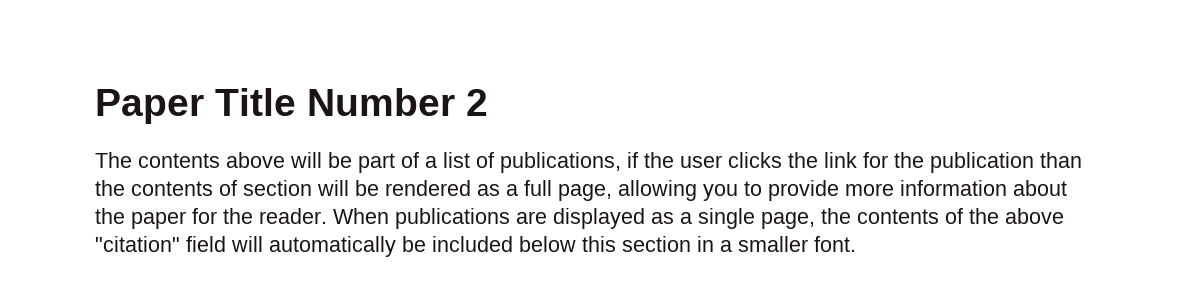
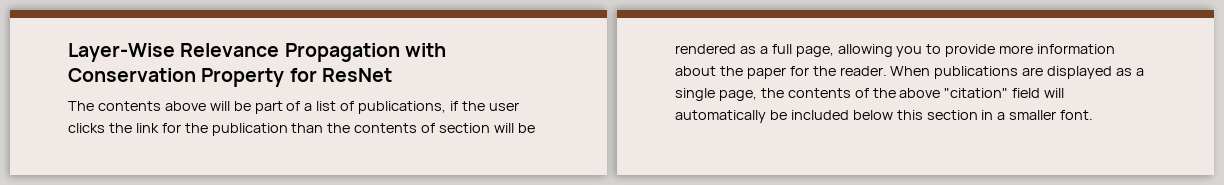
[95,88,488,124] Paper Title Number 2 -> [68,43,446,62] [68,68,392,87] Layer-Wise Relevance Propagation with Conservation Property for ResNet

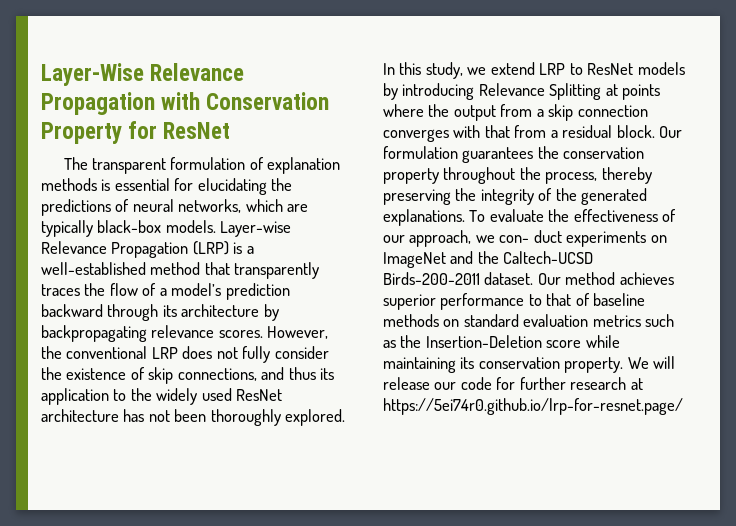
[97,101,519,114] [68,123,535,136] [675,44,1116,57] [675,66,1145,79] [675,88,1065,101] [675,110,1094,123] contents above will be part of a list of publications, if the user clicks the link for the publication than the contents of section will be rendered as a full page, allowing you to provide more information about the paper for the reader. When publications are displayed as a single page, the contents of the above "citation" field will automatically be included below this section in a smaller font. -> [92,157,341,174] [41,178,293,195] [41,199,309,216] [41,220,292,237] [41,241,254,258] [41,262,320,279] [41,283,290,300] [41,304,279,321] [41,325,329,342] [41,346,329,363] [41,367,335,384] [41,388,283,405] [41,409,346,426] [383,62,685,79] [383,83,661,100] [383,104,648,121] [383,125,683,142] [383,146,645,163] [383,167,652,184] [383,188,648,205] [383,209,677,226] [383,230,667,247] [383,251,594,268] [383,272,674,285] [383,293,646,310] [383,314,675,327] [383,335,620,348] [383,356,676,373] [383,377,643,390] [383,398,683,415] transparent formulation of explanation methods is essential for elucidating the predictions of neural networks, which are typically black-box models. Layer-wise Relevance Propagation (LRP) is a well-established method that transparently traces the flow of a model’s prediction backward through its architecture by backpropagating relevance scores. However, the conventional LRP does not fully consider the existence of skip connections, and thus its application to the widely used ResNet architecture has not been thoroughly explored. In this study, we extend LRP to ResNet models by introducing Relevance Splitting at points where the output from a skip connection converges with that from a residual block. Our formulation guarantees the conservation property throughout the process, thereby preserving the integrity of the generated explanations. To evaluate the effectiveness of our approach, we con- duct experiments on ImageNet and the Caltech-UCSD Birds-200-2011 dataset. Our method achieves superior performance to that of baseline methods on standard evaluation metrics such as the Insertion-Deletion score while maintaining its conservation property. We will release our code for further research at https://5ei74r0.github.io/lrp-for-resnet.page/

